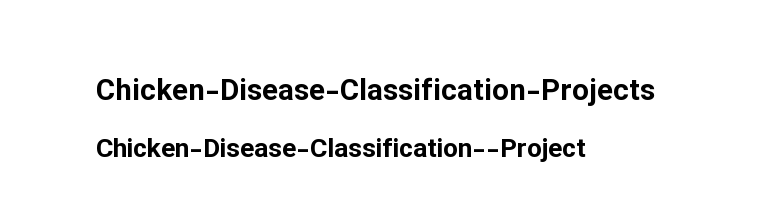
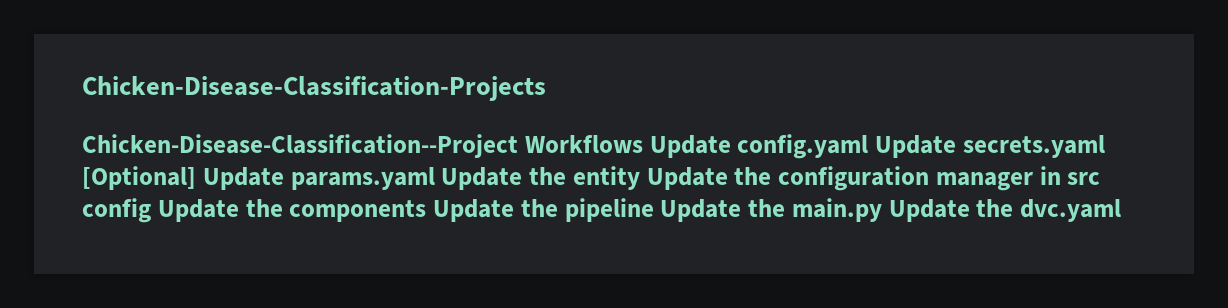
(586, 150) none -> [524,134,1105,159] [82,166,1101,191] [82,198,1121,223] Workflows Update config.yaml Update secrets.yaml [Optional] Update params.yaml Update the entity Update the configuration manager in src config Update the components Update the pipeline Update the main.py Update the dvc.yaml

